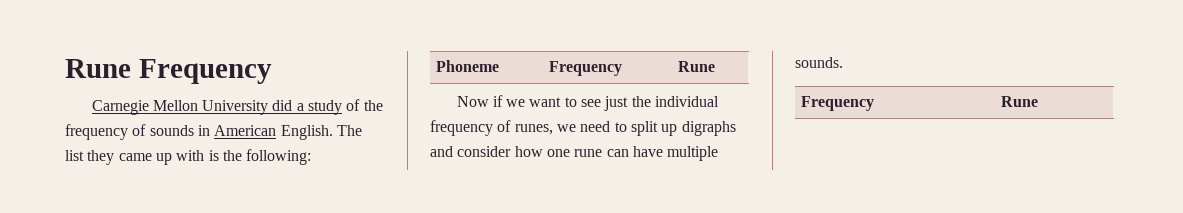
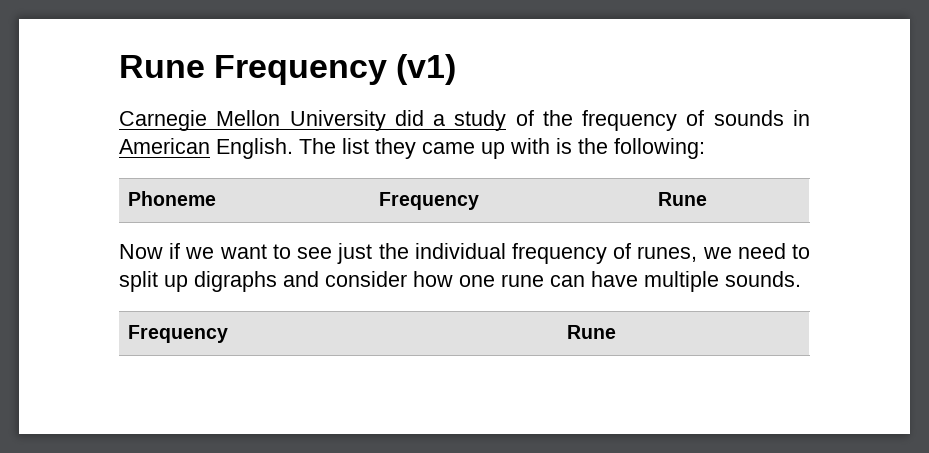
(272, 71) none -> [396,54,457,85] (v1)

